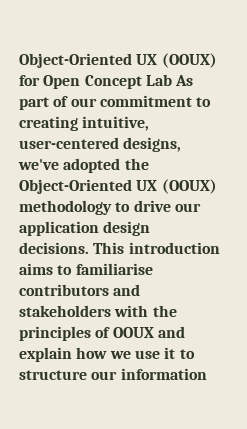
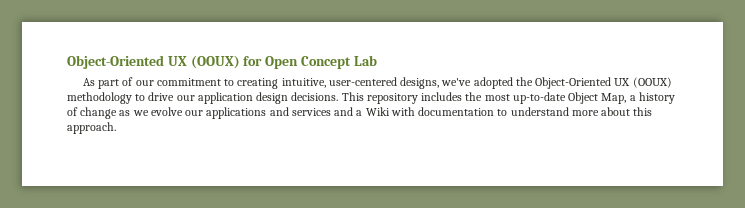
(172, 80) none -> (377, 60) //
[128,242,220,254] [19,263,153,275] [19,284,141,296] [19,305,177,317] [19,326,185,341] [19,347,195,362] [19,368,207,380] introduction aims to familiarise contributors and stakeholders with the principles of OOUX and explain how we use it to structure our information -> [366,92,675,104] [67,107,653,119] [67,122,116,134] repository includes the most up-to-date Object Map, a history of change as we evolve our applications and services and a Wiki with documentation to understand more about this approach.

